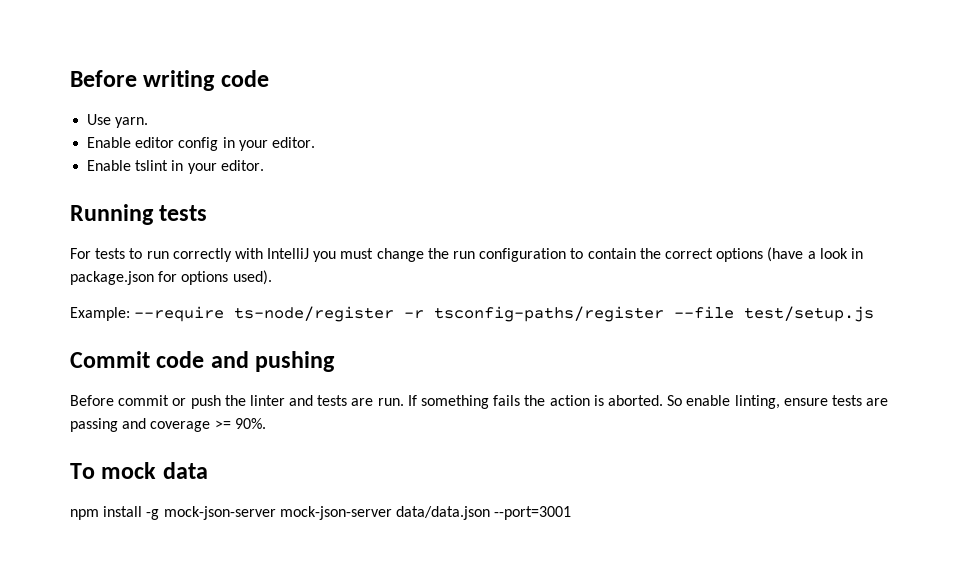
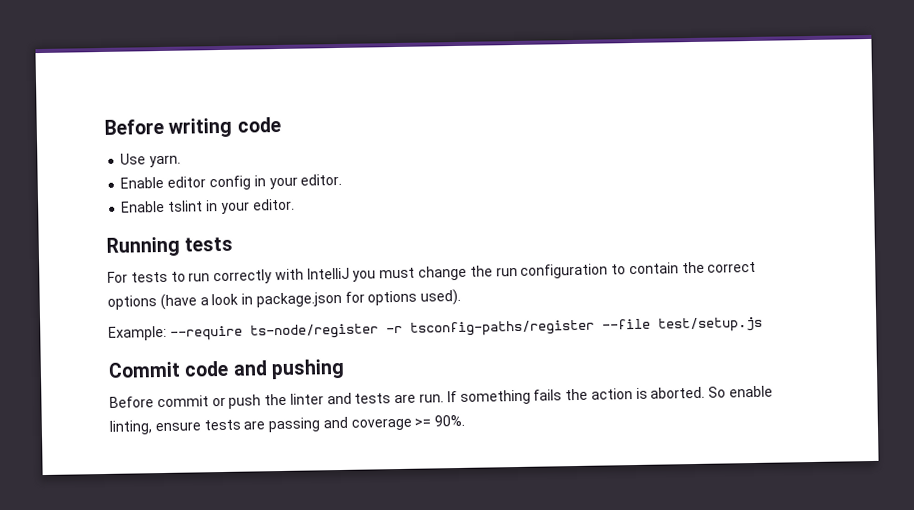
[70,462,208,479] [70,506,572,520] // To mock data // npm install -g mock-json-server mock-json-server data/data.json --port=3001 -> (466, 420) none

